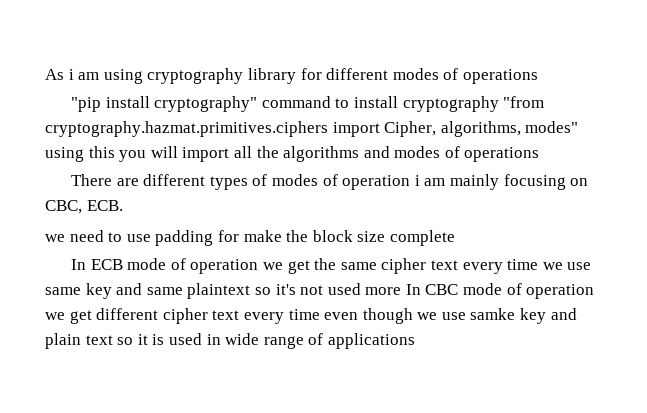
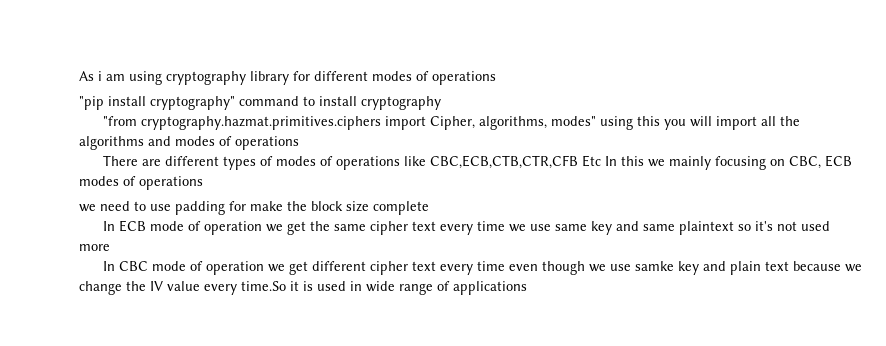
(499, 104) none -> (441, 103) //
[342,174,589,190] [45,200,123,214] operation i am mainly focusing on CBC, ECB. -> [336,155,853,170] [79,176,203,190] operations like CBC,ECB,CTB,CTR,CFB Etc In this we mainly focusing on CBC, ECB modes of operations
(402, 291) none -> (110, 247) //
[117,337,134,345] so -> [793,261,863,272] [79,281,286,295] because we change the IV value every time.So

